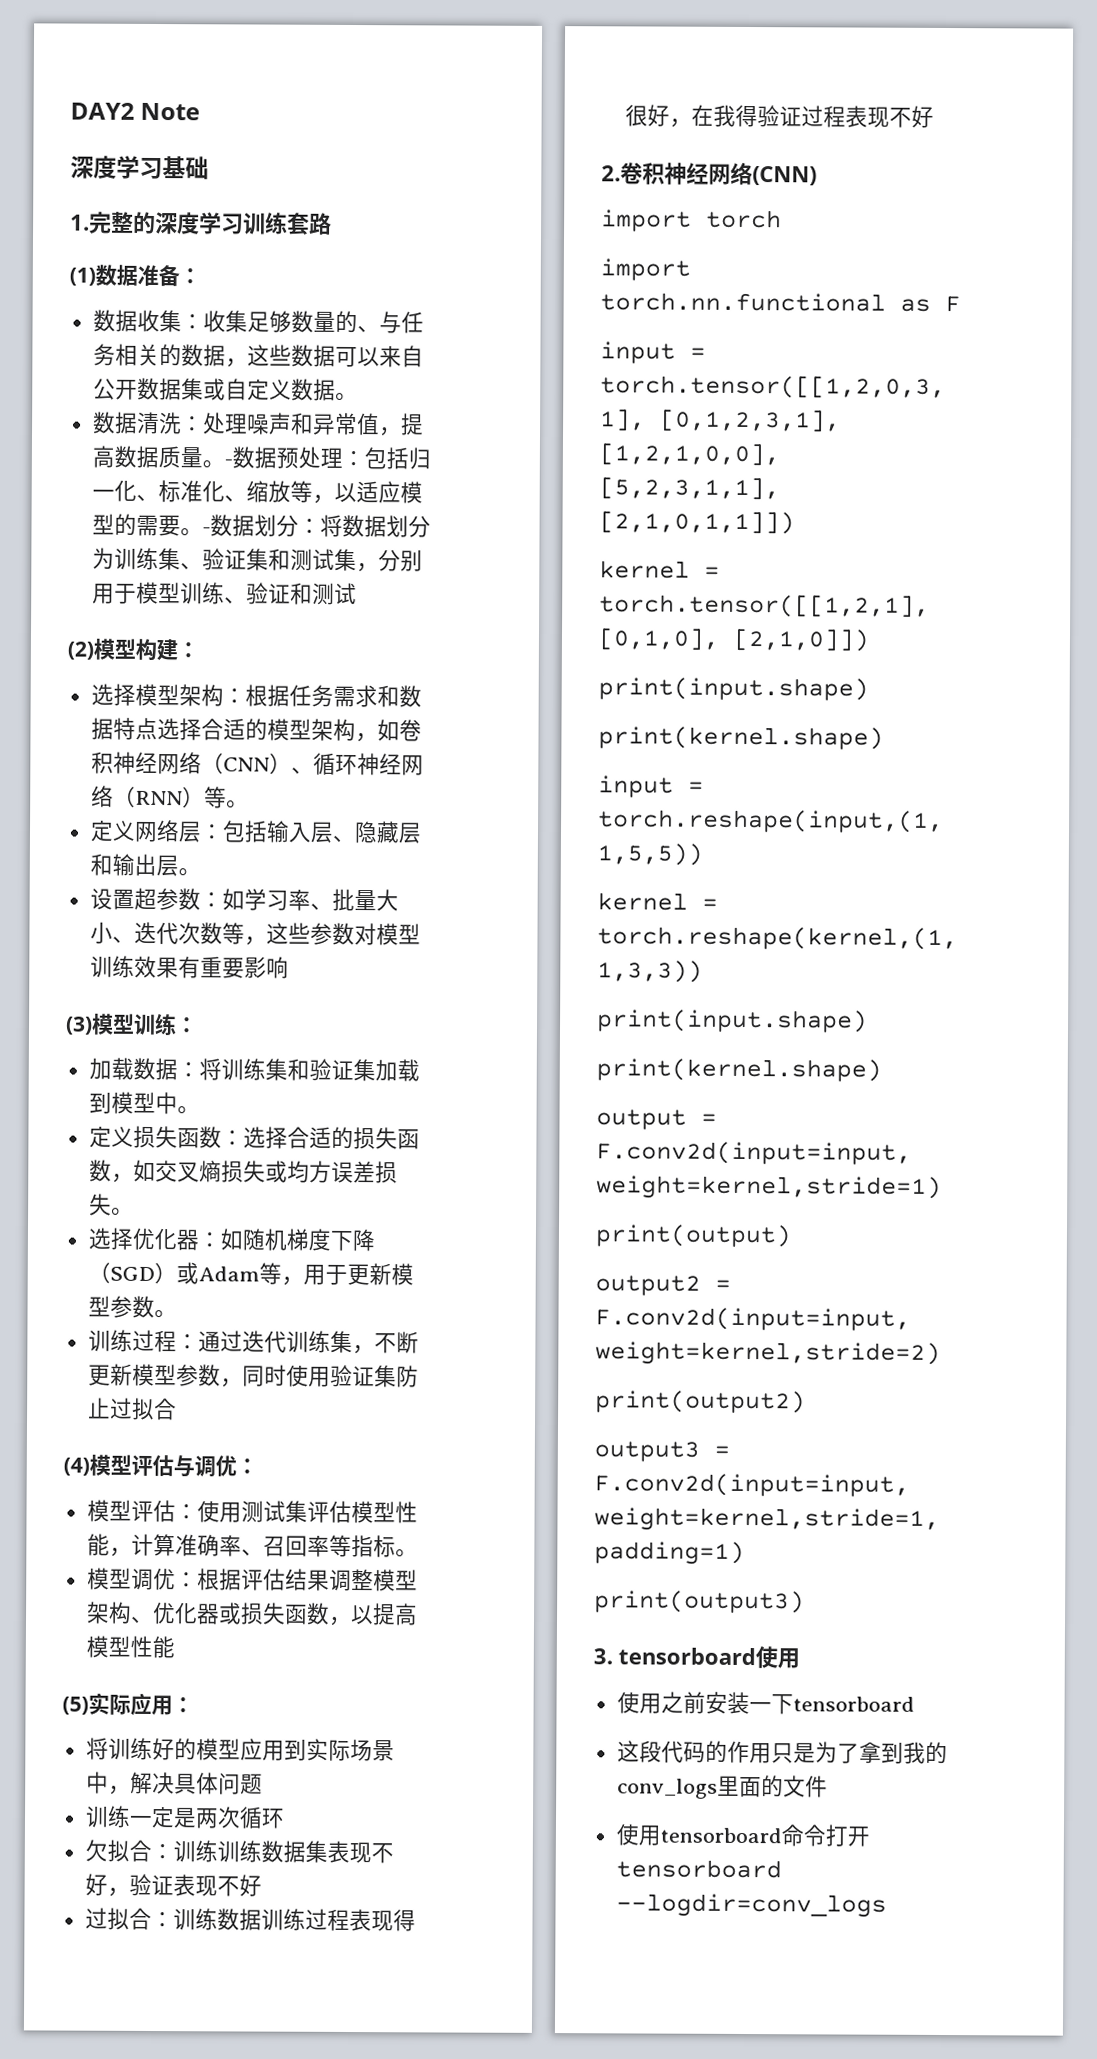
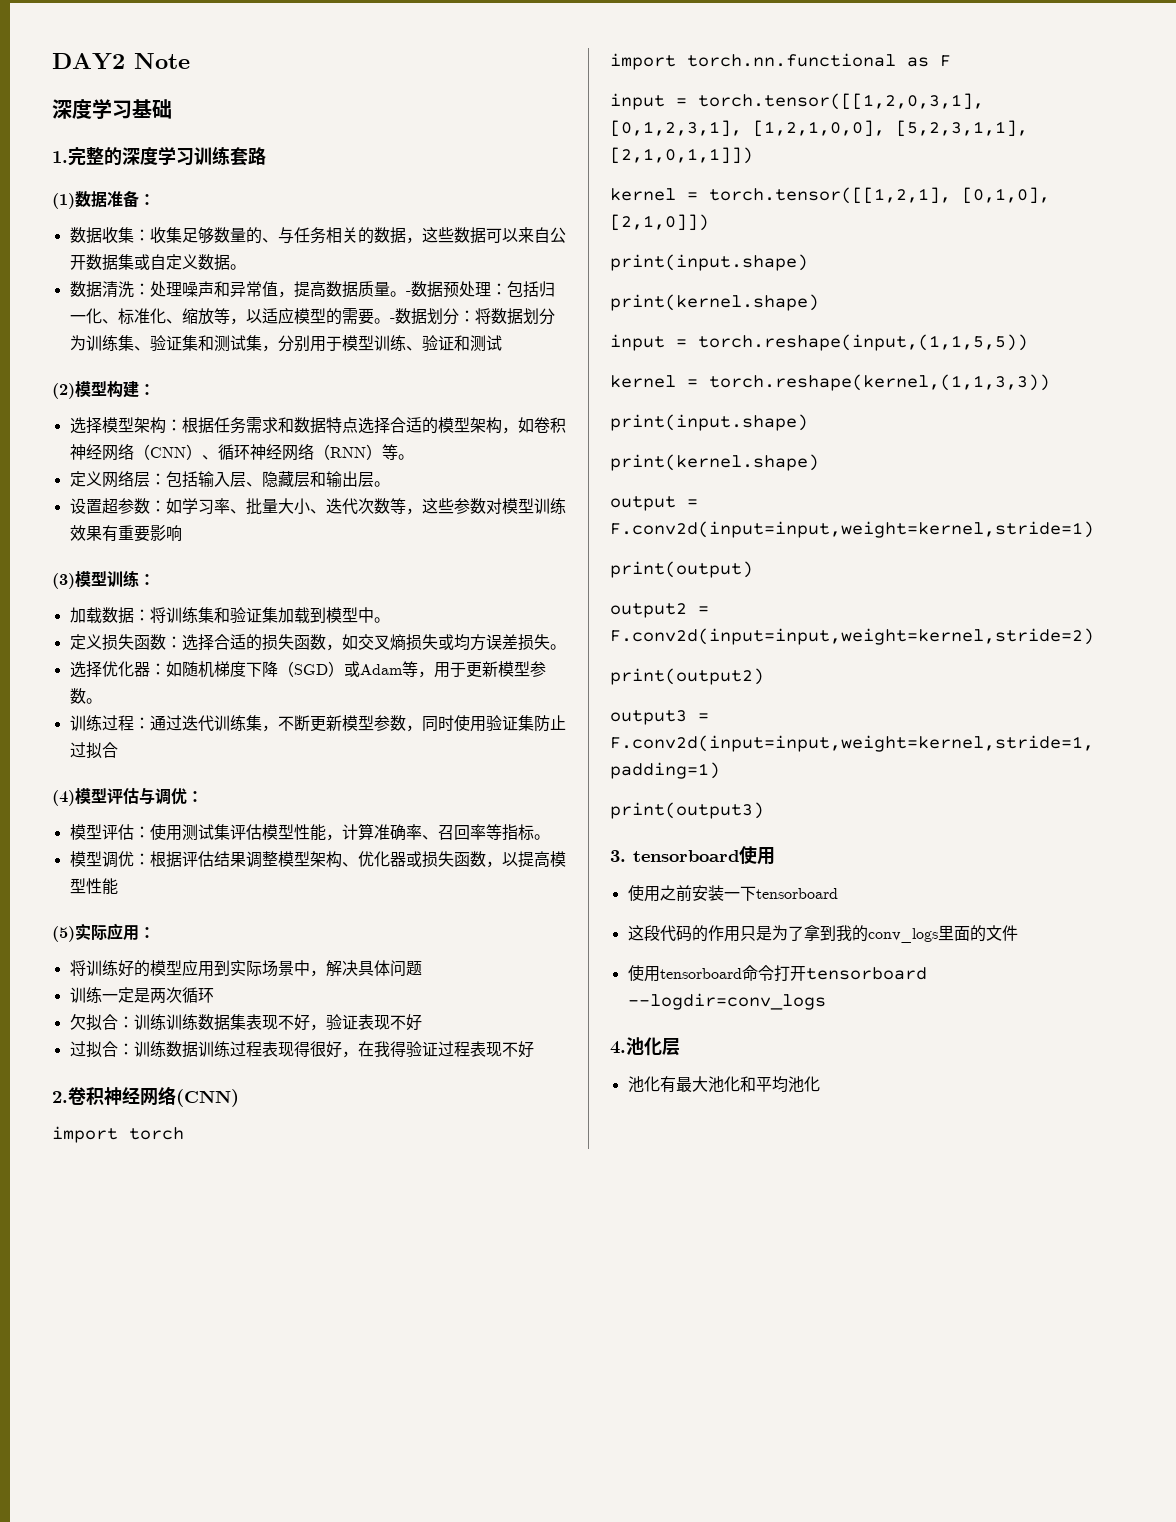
(887, 1905) none -> [610,1037,680,1056] [627,1076,820,1093] // 4.池化层 // 池化有最大池化和平均池化

